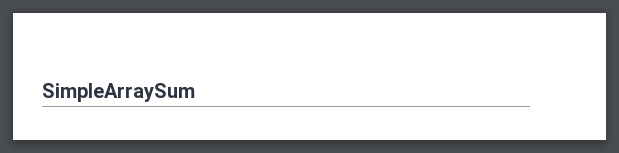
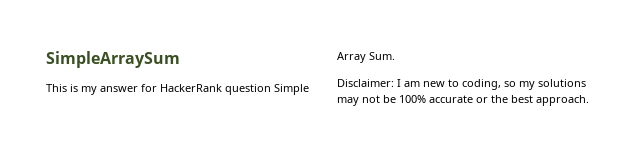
(195, 92) none -> [46,84,309,95] [337,52,395,63] [337,79,586,90] [337,95,589,106] // This is my answer for HackerRank question Simple Array Sum. // Disclaimer: I am new to coding, so my solutions may not be 100% accurate or the best approach.

